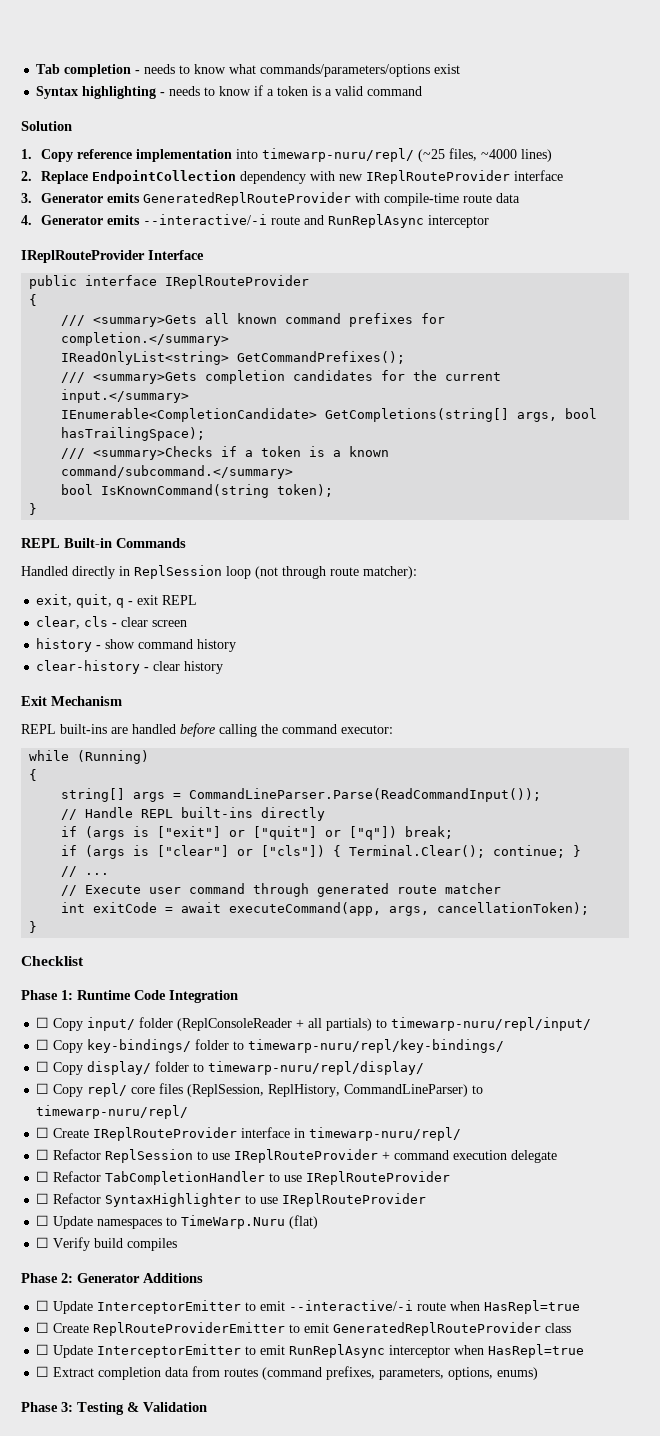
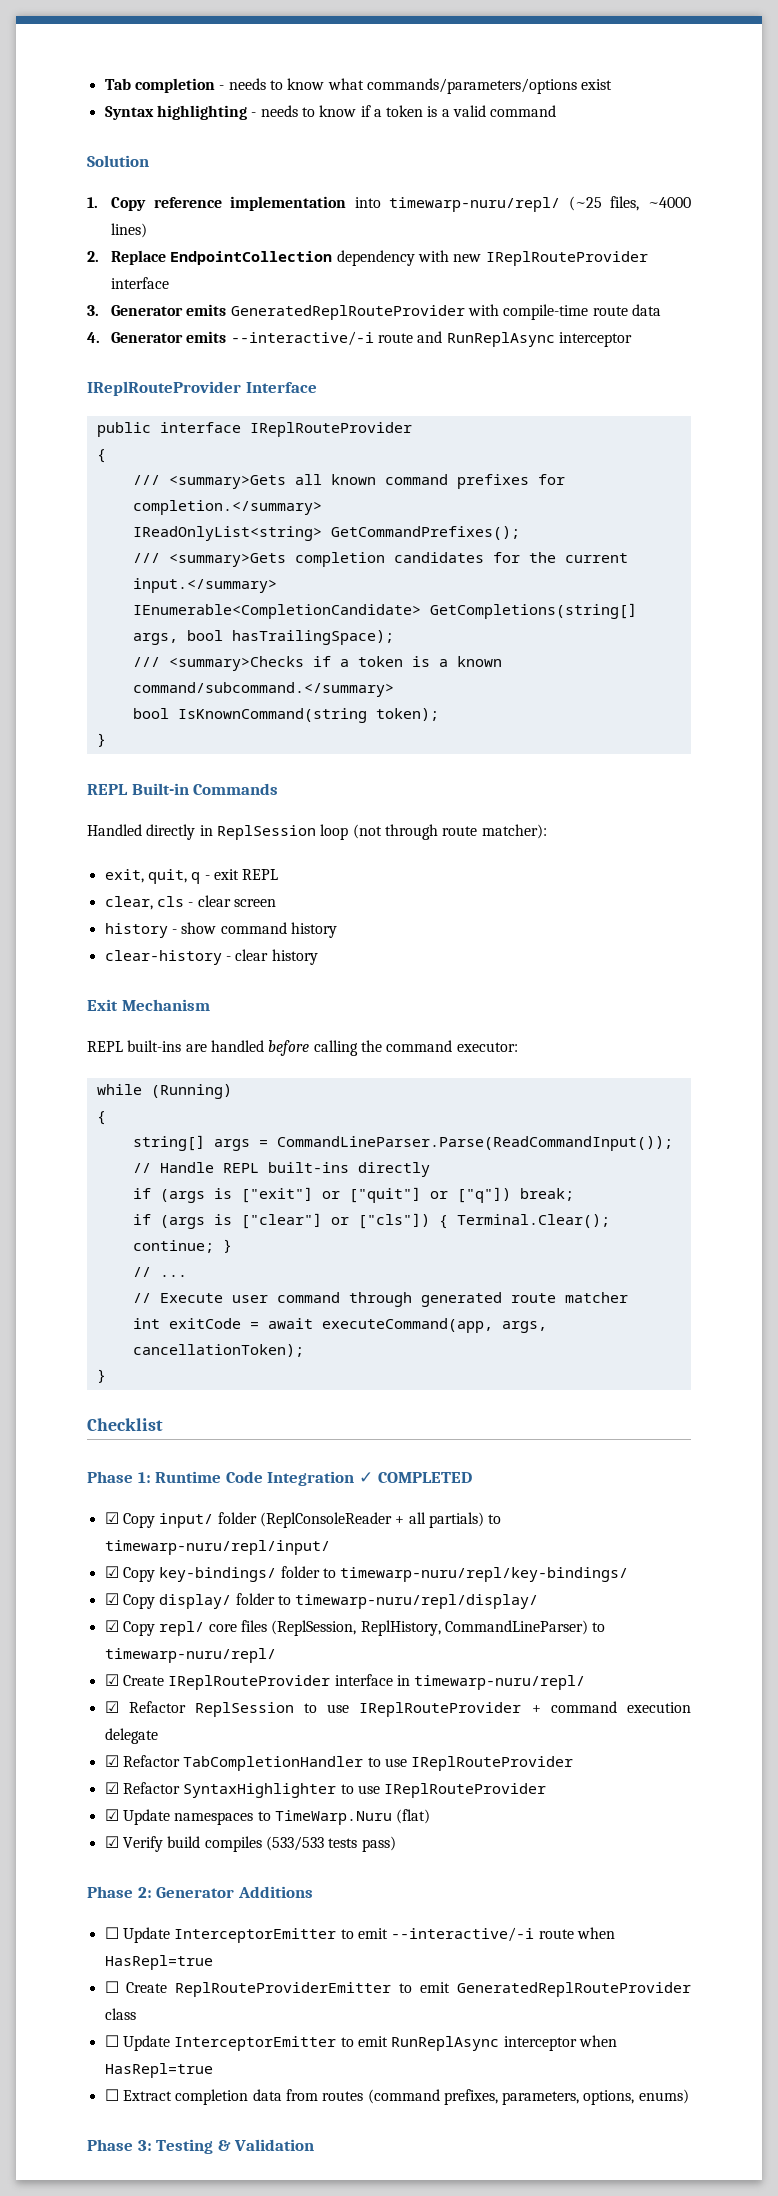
[36,1017,50,1028] // ☐ -> [358,1472,472,1483] [104,1512,119,1524] ✓ COMPLETED // ☑
[36,1039,50,1050] ☐ -> [104,1566,119,1578] ☑
[36,1061,50,1072] ☐ -> [104,1593,119,1605] ☑
[36,1083,50,1094] ☐ -> [104,1620,119,1632] ☑
[36,1127,50,1138] ☐ -> [104,1674,119,1686] ☑
[36,1149,50,1160] ☐ -> [104,1701,119,1713] ☑
[36,1171,50,1182] ☐ -> [104,1755,119,1767] ☑
[36,1193,50,1204] ☐ -> [104,1782,119,1794] ☑
[36,1215,50,1226] ☐ -> [104,1809,119,1821] ☑
[36,1237,50,1248] ☐ -> [104,1836,119,1848] ☑
(178, 1244) none -> [265,1836,396,1852] (533/533 tests pass)

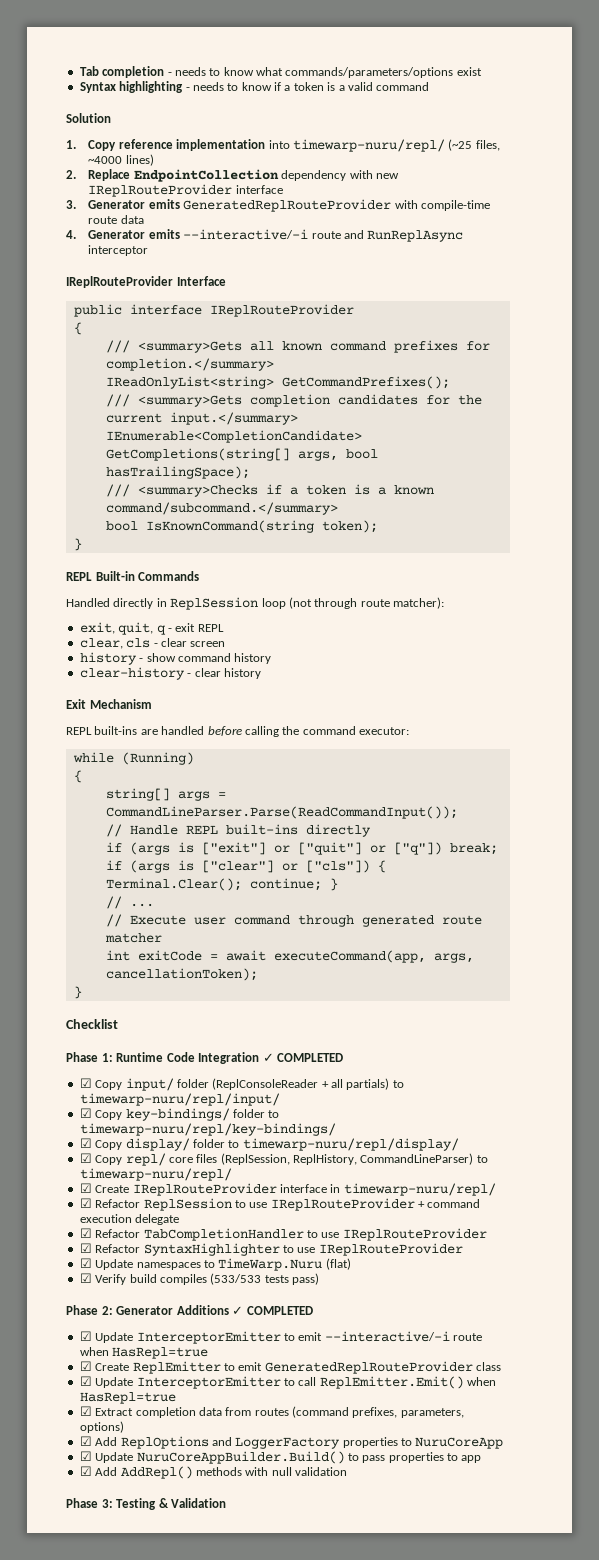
[104,1927,119,1939] // ☐ -> [232,1306,313,1315] [79,1331,92,1341] ✓ COMPLETED // ☑
[104,1981,392,1997] ☐ Create ReplRouteProviderEmitter -> [79,1361,221,1374] ☑ Create ReplEmitter
[104,2035,617,2051] [104,2063,213,2078] [104,2089,119,2101] ☐ Update InterceptorEmitter to emit RunReplAsync interceptor when HasRepl=true // ☐ -> [79,1376,496,1389] [79,1392,176,1404] [79,1406,92,1416] ☑ Update InterceptorEmitter to call ReplEmitter.Emit() when HasRepl=true // ☑
[583,2089,689,2105] options, enums) -> [79,1421,124,1433] [79,1436,504,1449] [79,1451,482,1464] [79,1466,347,1479] options) // ☑ Add ReplOptions and LoggerFactory properties to NuruCoreApp // ☑ Update NuruCoreAppBuilder.Build() to pass properties to app // ☑ Add AddRepl() methods with null validation

